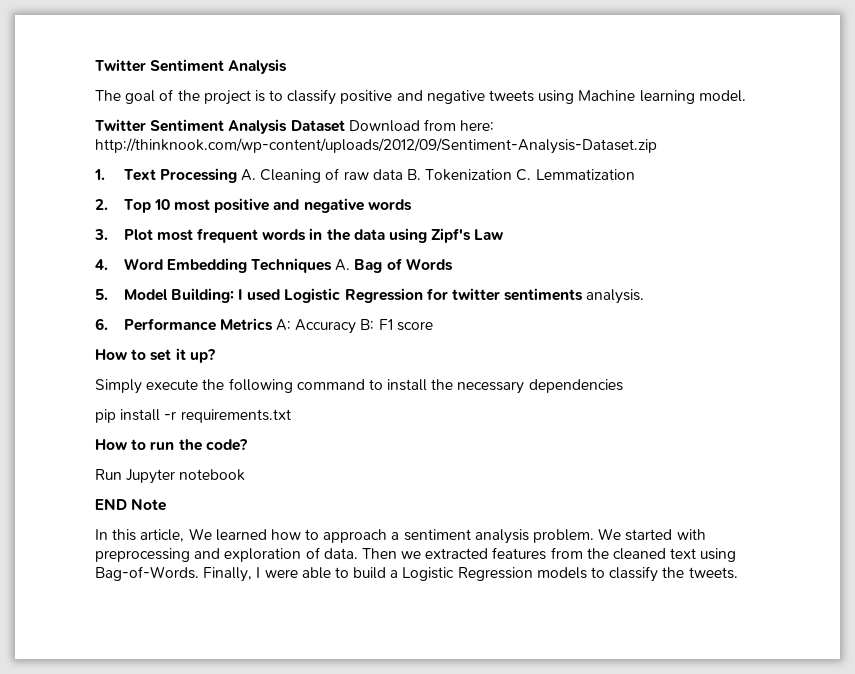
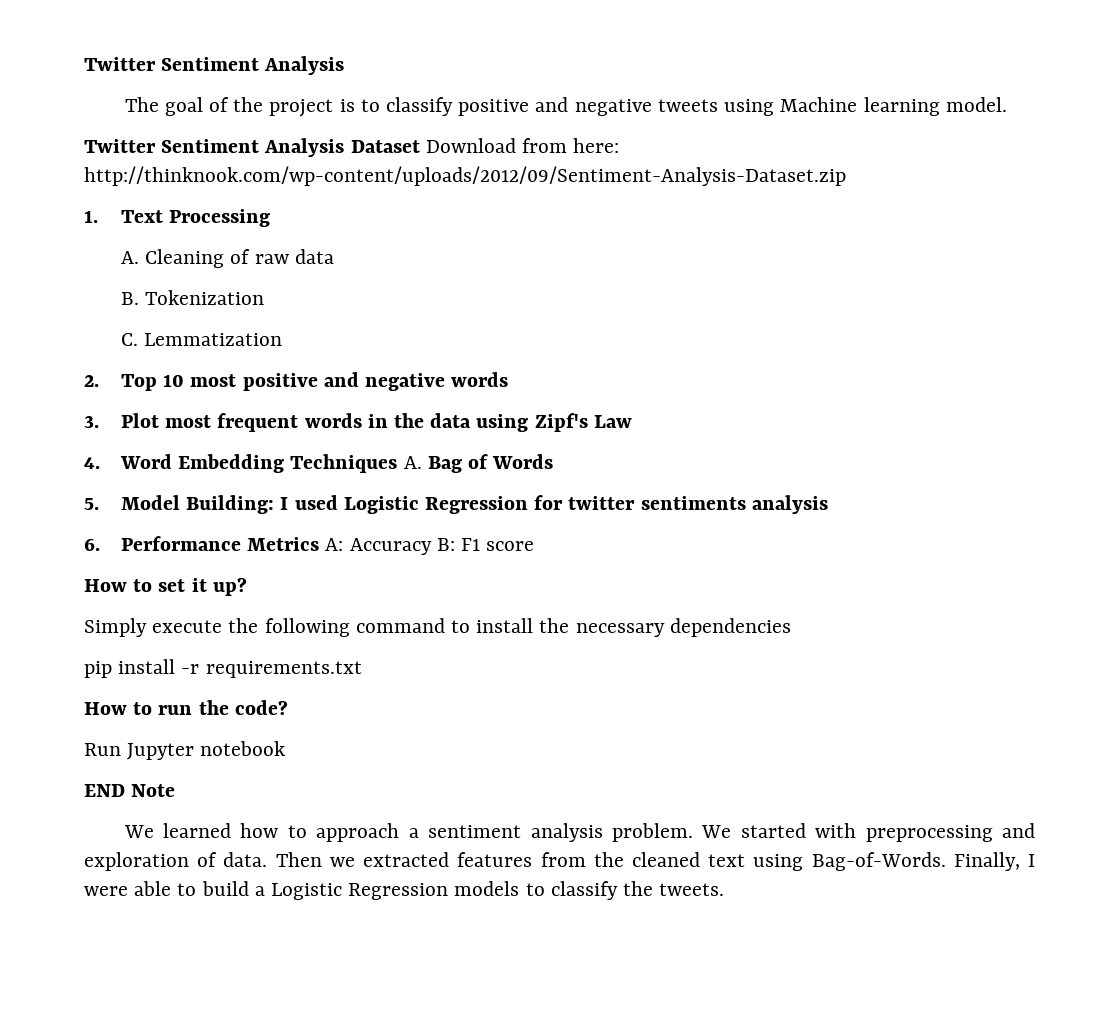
(237, 175) none -> (271, 218) //
(403, 174) none -> (334, 256) //
(513, 175) none -> (265, 297) //
[586,289,645,304] analysis. -> [751,495,828,514] analysis
[95,529,185,542] In this article, -> (176, 790) none

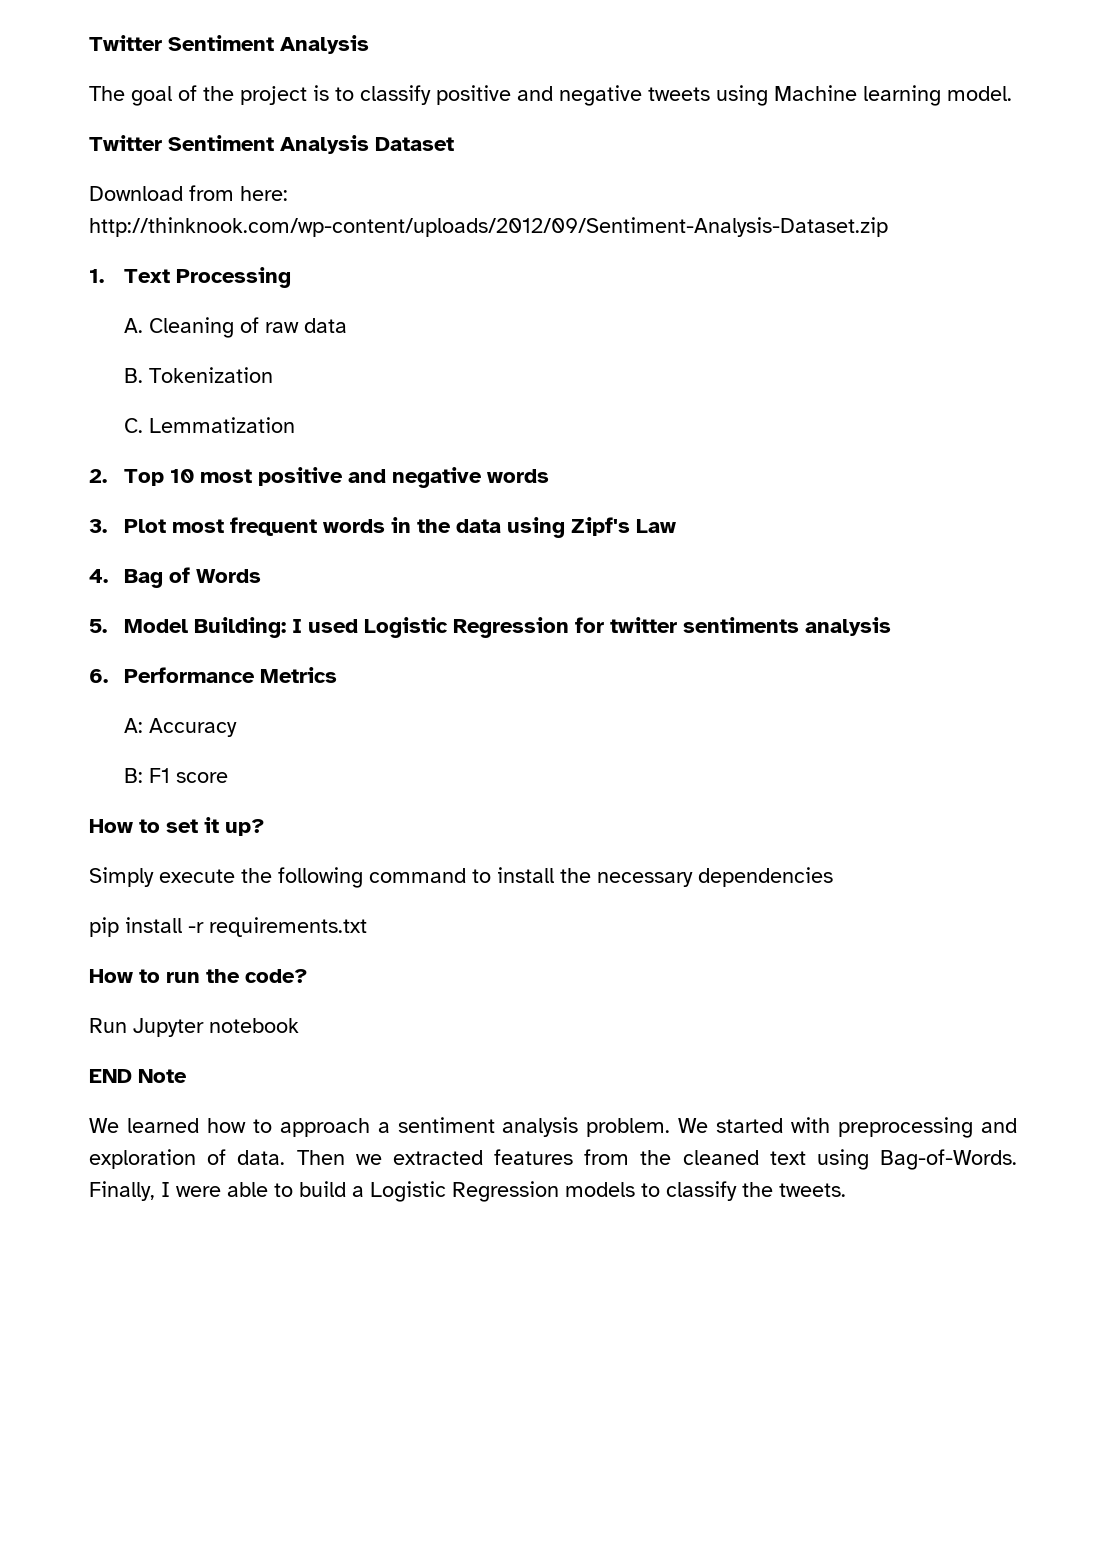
(420, 146) none -> (454, 144) //
[119,454,422,473] Word Embedding Techniques A. -> (108, 576) none
(320, 544) none -> (338, 675) //
(432, 546) none -> (238, 727) //

